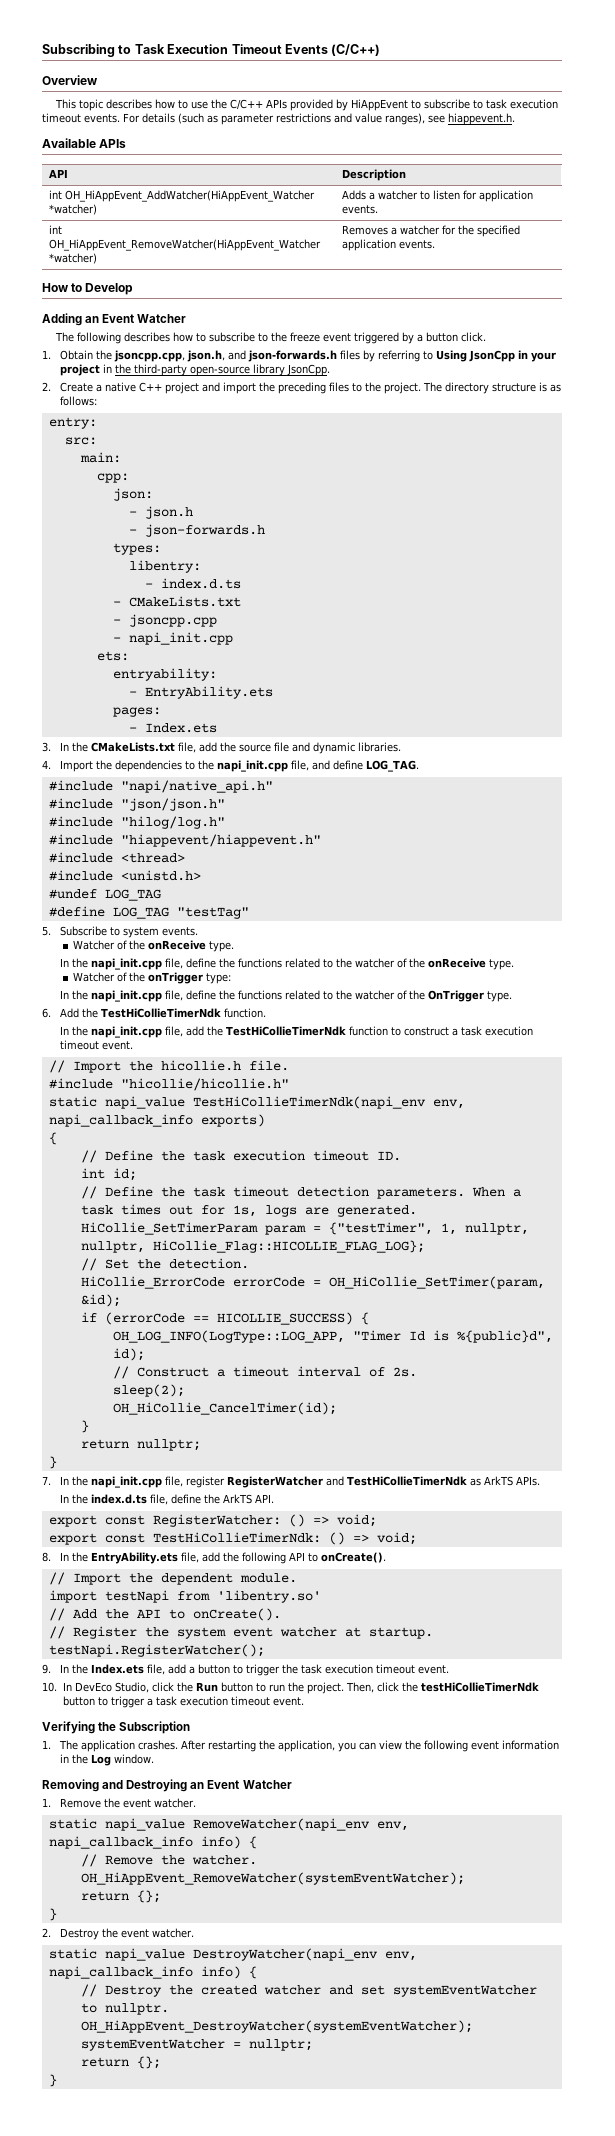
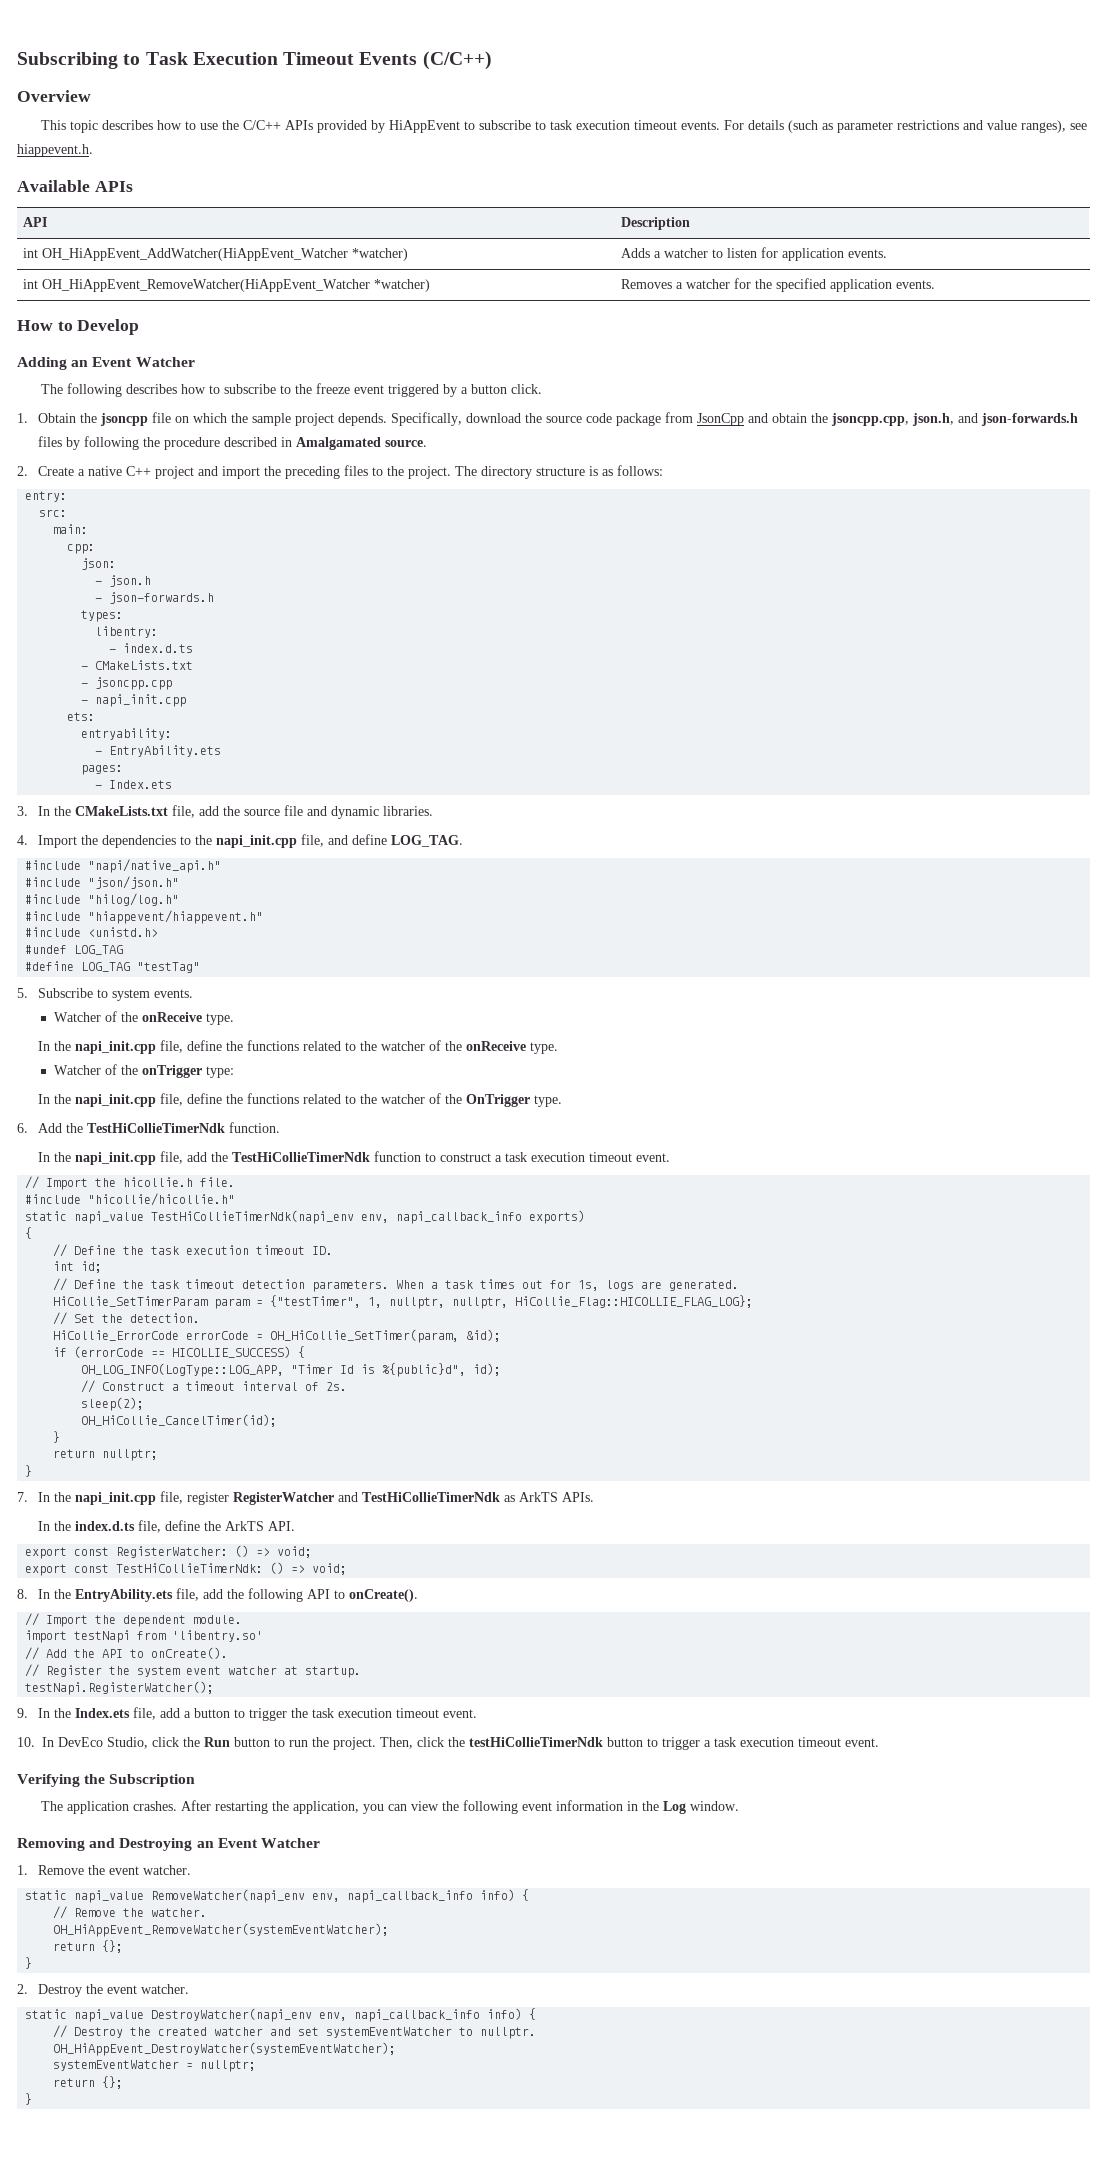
(113, 355) none -> [100,412,829,426] jsoncpp file on which the sample project depends. Specifically, download the source code package from JsonCpp and obtain the
[378,350,557,362] [60,364,331,376] referring to Using JsonCpp in your project in the third-party open-source library JsonCpp. -> [84,436,428,450] following the procedure described in Amalgamated source.
[48,852,185,863] // #include <thread> -> (264, 917) none
[42,1740,51,1749] 1. -> (196, 1780) none

